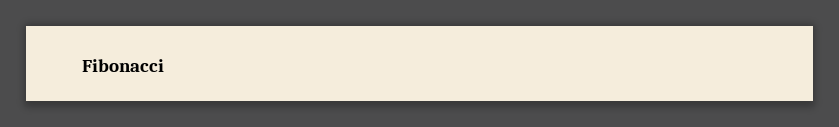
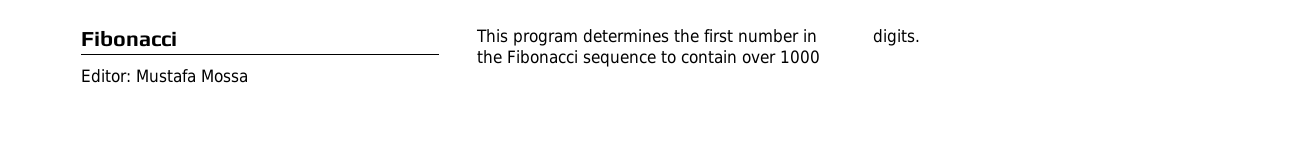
[82,59,164,72] Fibonacci -> [81,30,177,47] [81,69,248,83] [476,29,817,46] [477,50,820,67] [873,29,920,46] Fibonacci // Editor: Mustafa Mossa // This program determines the first number in the Fibonacci sequence to contain over 1000 digits.

